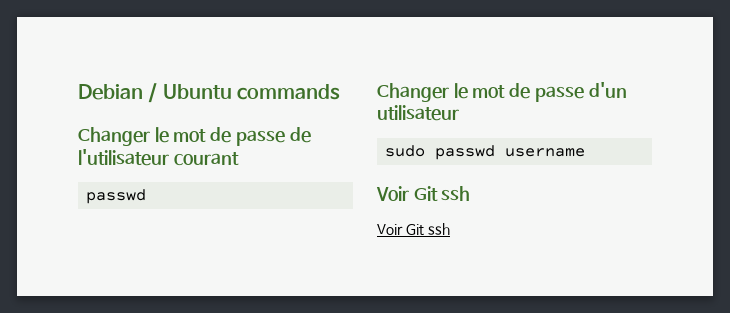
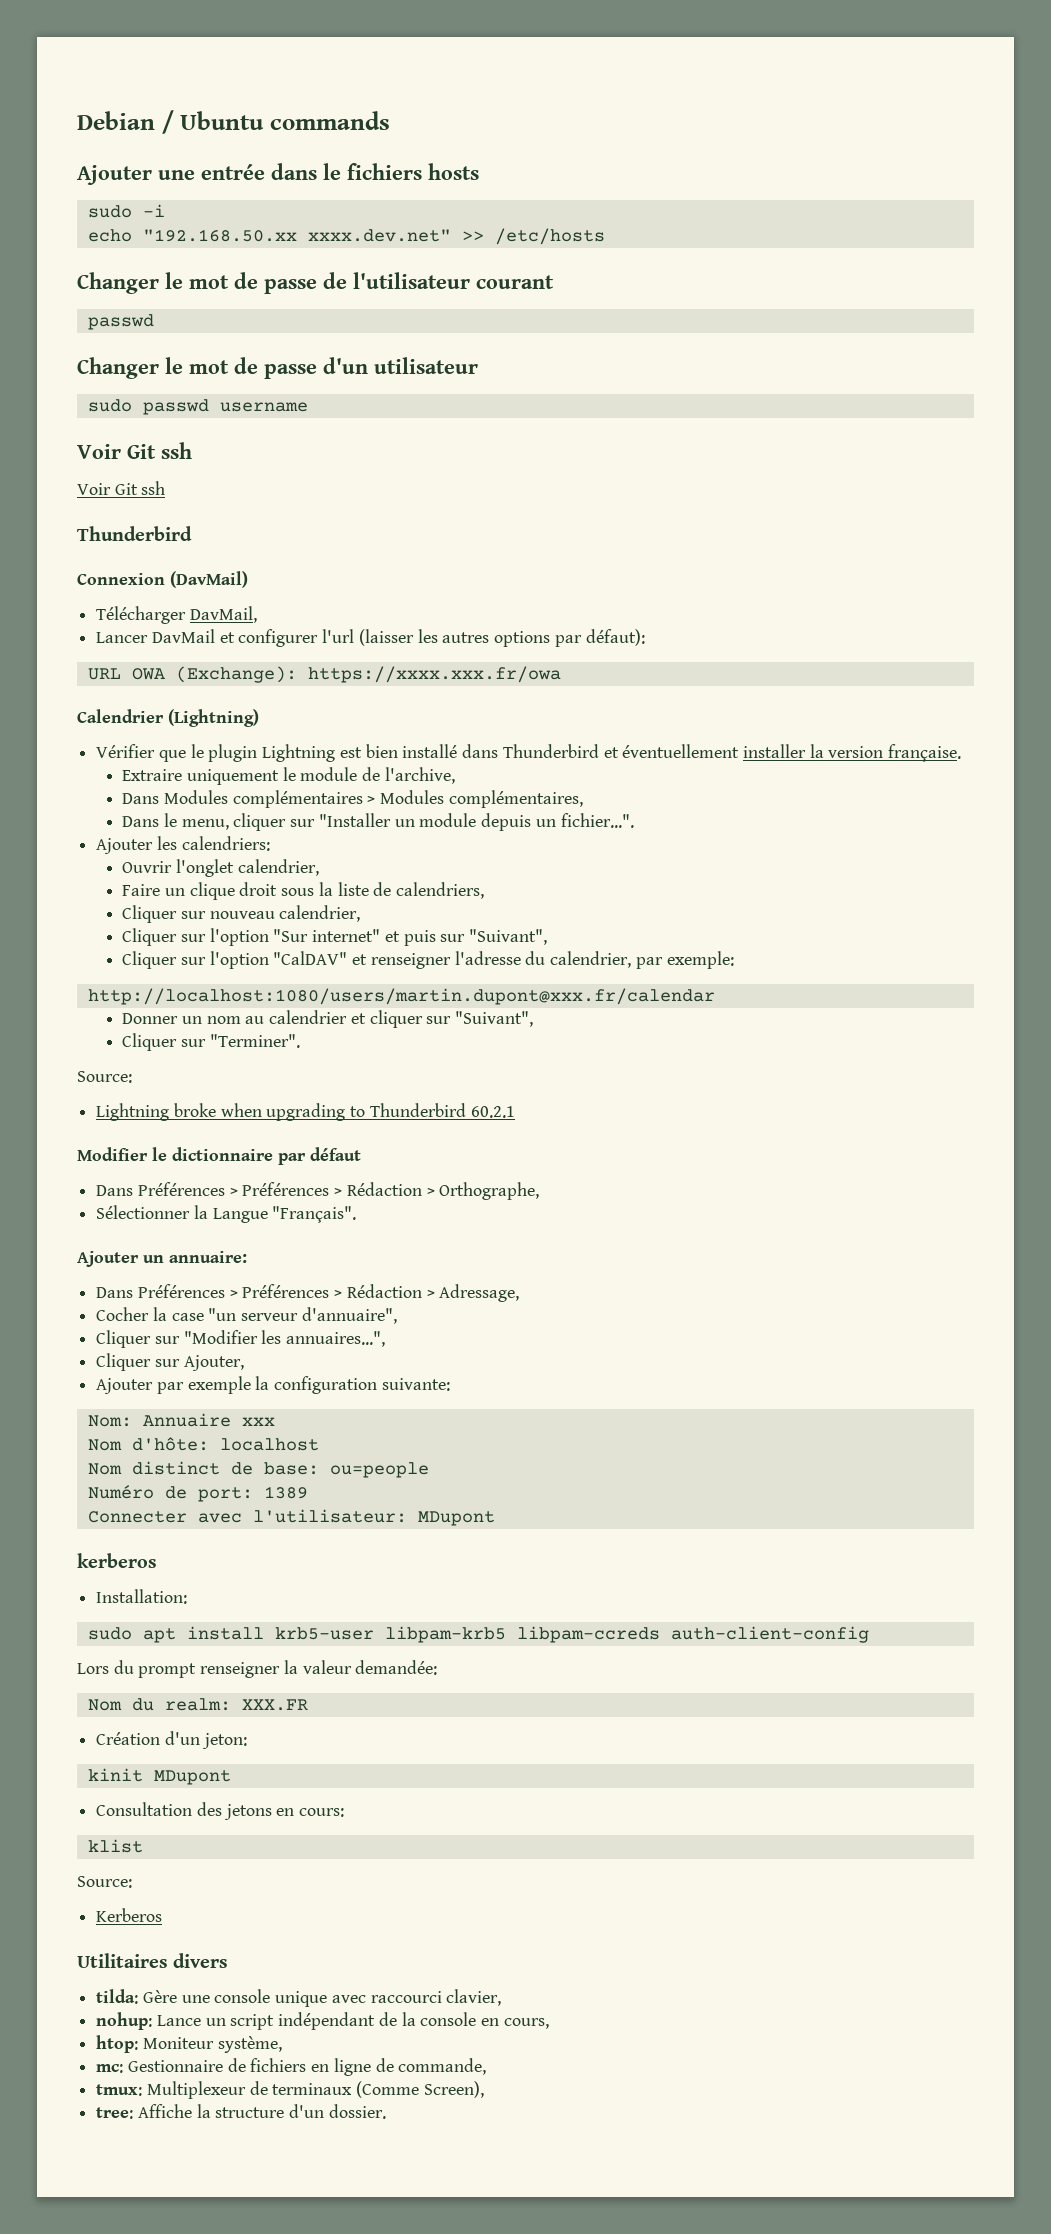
(340, 92) none -> [77,163,479,185] [87,204,165,218] [87,228,605,245] // Ajouter une entrée dans le fichiers hosts // sudo -i // echo "192.168.50.xx xxxx.dev.net" >> /etc/hosts
(450, 229) none -> [77,526,192,541] [77,571,248,588] [96,606,257,624] [96,629,645,647] [87,666,561,683] [77,709,259,727] [96,744,962,762] [122,767,455,785] [122,790,583,808] [122,813,634,831] [96,836,270,854] [122,859,319,877] [122,882,485,900] [122,905,361,923] [122,928,548,946] [122,951,734,969] [87,988,715,1005] [122,1010,534,1028] [122,1033,300,1051] [77,1071,132,1083] [96,1103,515,1121] [77,1147,361,1165] [96,1182,540,1200] [96,1205,357,1223] [77,1251,247,1267] [96,1284,520,1302] [96,1307,397,1324] [96,1330,386,1348] [96,1353,244,1371] [96,1376,450,1394] [87,1413,275,1427] [87,1437,319,1451] [87,1461,429,1478] [87,1485,308,1502] [87,1509,495,1526] [77,1553,157,1568] [96,1589,188,1604] [87,1626,869,1643] [77,1660,438,1678] [87,1698,308,1711] [96,1731,247,1749] [87,1768,231,1785] [96,1802,345,1820] [87,1839,143,1853] [77,1876,132,1888] [96,1908,163,1922] [77,1953,229,1968] [96,1989,502,2007] [96,2012,549,2030] [96,2035,282,2053] [96,2058,487,2076] [96,2081,484,2099] [96,2104,386,2119] // Thunderbird // Connexion (DavMail) // Télécharger DavMail, // Lancer DavMail et configurer l'url (laisser les autres options par défaut): // URL OWA (Exchange): https://xxxx.xxx.fr/owa // Calendrier (Lightning) // Vérifier que le plugin Lightning est bien installé dans Thunderbird et éventuellement installer la version française. // Extraire uniquement le module de l'archive, // Dans Modules complémentaires > Modules complémentaires, // Dans le menu, cliquer sur "Installer un module depuis un fichier...". // Ajouter les calendriers: // Ouvrir l'onglet calendrier, // Faire un clique droit sous la liste de calendriers, // Cliquer sur nouveau calendrier, // Cliquer sur l'option "Sur internet" et puis sur "Suivant", // Cliquer sur l'option "CalDAV" et renseigner l'adresse du calendrier, par exemple: // http://localhost:1080/users/martin.dupont@xxx.fr/calendar // Donner un nom au calendrier et cliquer sur "Suivant", // Cliquer sur "Terminer". // Source: // Lightning broke when upgrading to Thunderbird 60.2.1 // Modifier le dictionnaire par défaut // Dans Préférences > Préférences > Rédaction > Orthographe, // Sélectionner la Langue "Français". // Ajouter un annuaire: // Dans Préférences > Préférences > Rédaction > Adressage, // Cocher la case "un serveur d'annuaire", // Cliquer sur "Modifier les annuaires...", // Cliquer sur Ajouter, // Ajouter par exemple la configuration suivante: // Nom: Annuaire xxx // Nom d'hôte: localhost // Nom distinct de base: ou=people // Numéro de port: 1389 // Connecter avec l'utilisateur: MDupont // kerberos // Installation: // sudo apt install krb5-user libpam-krb5 libpam-ccreds auth-client-config // Lors du prompt renseigner la valeur demandée: // Nom du realm: XXX.FR // Création d'un jeton: // kinit MDupont // Consultation des jetons en cours: // klist // Source: // Kerberos // Utilitaires divers // tilda: Gère une console unique avec raccourci clavier, // nohup: Lance un script indépendant de la console en cours, // htop: Moniteur système, // mc: Gestionnaire de fichiers en ligne de commande, // tmux: Multiplexeur de terminaux (Comme Screen), // tree: Affiche la structure d'un dossier.

